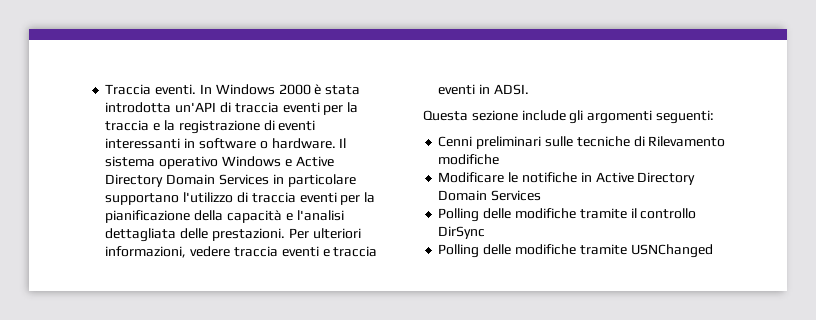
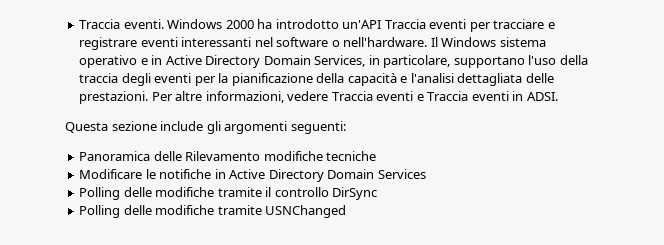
[199,84,212,94] In -> (164, 24) none
[314,84,361,95] [105,102,359,115] [105,120,275,134] è stata introdotta un'API di traccia eventi per la traccia e la registrazione di -> [257,19,555,32] [79,37,138,50] ha introdotto un'API Traccia eventi per tracciare e registrare
[184,138,196,148] in -> [254,37,273,47] nel
[271,138,347,149] [105,156,334,169] [105,174,356,187] [105,192,296,205] hardware. Il sistema operativo Windows e Active Directory Domain Services in particolare supportano l'utilizzo di traccia -> [343,37,546,47] [79,55,588,68] [79,73,151,86] nell'hardware. Il Windows sistema operativo e in Active Directory Domain Services, in particolare, supportano l'uso della traccia degli
[312,228,361,239] ulteriori -> [175,91,203,101] altre
[233,246,278,257] traccia -> [331,91,373,101] Traccia
[333,246,378,257] traccia -> [427,91,469,101] Traccia
[438,136,645,149] Cenni preliminari sulle tecniche di -> [79,151,182,161] Panoramica delle
(500, 159) none -> [326,151,377,161] tecniche

